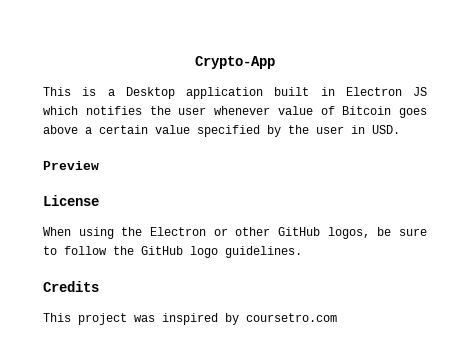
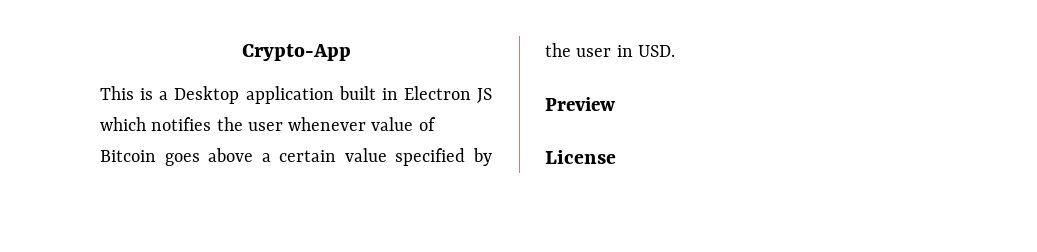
[43,227,428,239] [43,246,302,258] [43,281,99,292] [43,313,337,325] // When using the Electron or other GitHub logos, be sure to follow the GitHub logo guidelines. // Credits // This project was inspired by coursetro.com -> (616, 157) none

